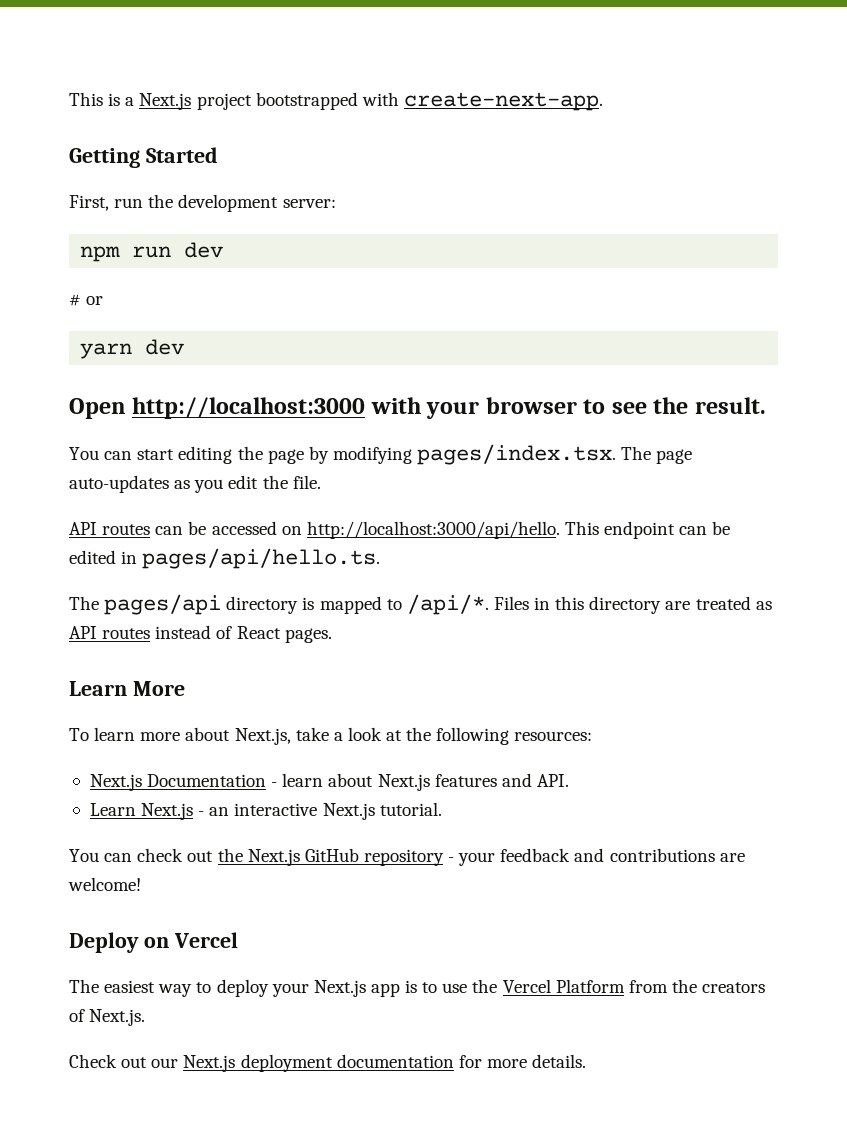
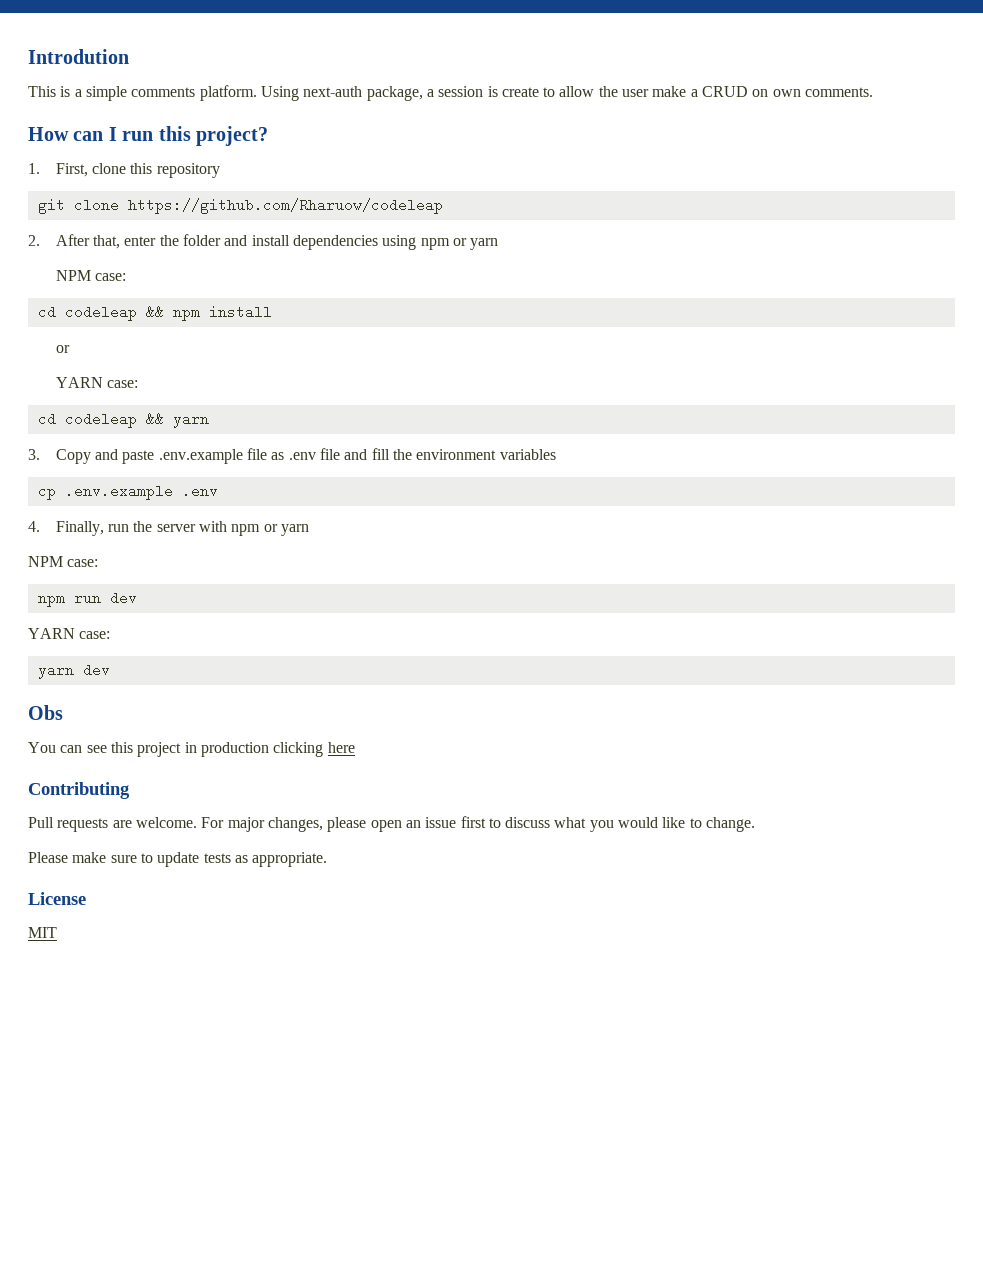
(69, 99) none -> [28,49,129,64] Introdution //
[139,92,603,111] [69,147,218,168] [69,194,336,212] Next.js project bootstrapped with create-next-app. // Getting Started // First, run the development server: -> [85,85,874,101] [28,126,268,146] [28,163,220,178] [37,198,443,214] [28,234,499,250] [55,270,127,281] [37,305,272,321] [55,345,70,353] [55,377,139,388] [37,412,209,428] [28,448,556,464] [37,484,218,500] [28,521,310,536] [28,556,99,567] simple comments platform. Using next-auth package, a session is create to allow the user make a CRUD on own comments. // How can I run this project? // 1. First, clone this repository // git clone https://github.com/Rharuow/codeleap // 2. After that, enter the folder and install dependencies using npm or yarn // NPM case: // cd codeleap && npm install // or // YARN case: // cd codeleap && yarn // 3. Copy and paste .env.example file as .env file and fill the environment variables // cp .env.example .env // 4. Finally, run the server with npm or yarn // NPM case:
[69,294,104,306] # or -> [28,628,111,639] YARN case:
[69,397,766,419] [69,444,693,465] [69,475,321,493] [69,521,731,539] [69,548,381,569] [69,594,772,615] [69,625,332,643] [69,681,185,696] [69,727,593,745] [89,773,569,791] [89,802,442,820] [69,848,745,866] [68,877,141,891] [69,932,238,953] [69,979,766,997] [69,1009,146,1026] [69,1054,587,1072] Open http://localhost:3000 with your browser to see the result. // You can start editing the page by modifying pages/index.tsx. The page auto-updates as you edit the file. // API routes can be accessed on http://localhost:3000/api/hello. This endpoint can be edited in pages/api/hello.ts. // The pages/api directory is mapped to /api/*. Files in this directory are treated as API routes instead of React pages. // Learn More // To learn more about Next.js, take a look at the following resources: // Next.js Documentation - learn about Next.js features and API. // Learn Next.js - an interactive Next.js tutorial. // You can check out the Next.js GitHub repository - your feedback and contributions are welcome! // Deploy on Vercel // The easiest way to deploy your Next.js app is to use the Vercel Platform from the creators of Next.js. // Check out our Next.js deployment documentation for more details. -> [28,705,63,720] [28,742,355,757] [28,782,130,799] [28,816,756,832] [28,852,328,867] [28,892,86,905] [28,927,57,938] Obs // You can see this project in production clicking here // Contributing // Pull requests are welcome. For major changes, please open an issue first to discuss what you would like to change. // Please make sure to update tests as appropriate. // License // MIT

